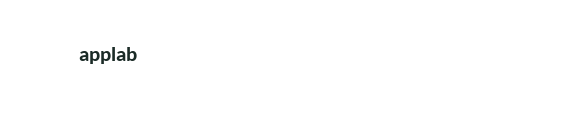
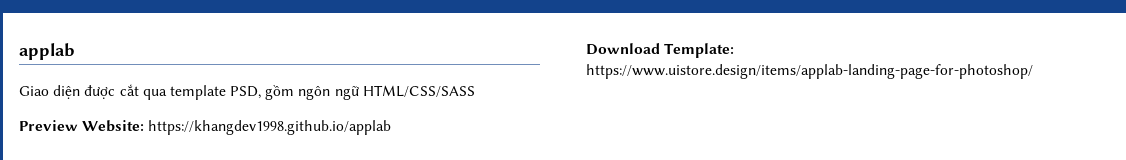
(137, 55) none -> [19,84,475,100] [19,120,392,135] [586,43,735,58] [586,64,1033,79] // Giao diện được cắt qua template PSD, gồm ngôn ngữ HTML/CSS/SASS // Preview Website: https://khangdev1998.github.io/applab // Download Template: https://www.uistore.design/items/applab-landing-page-for-photoshop/

